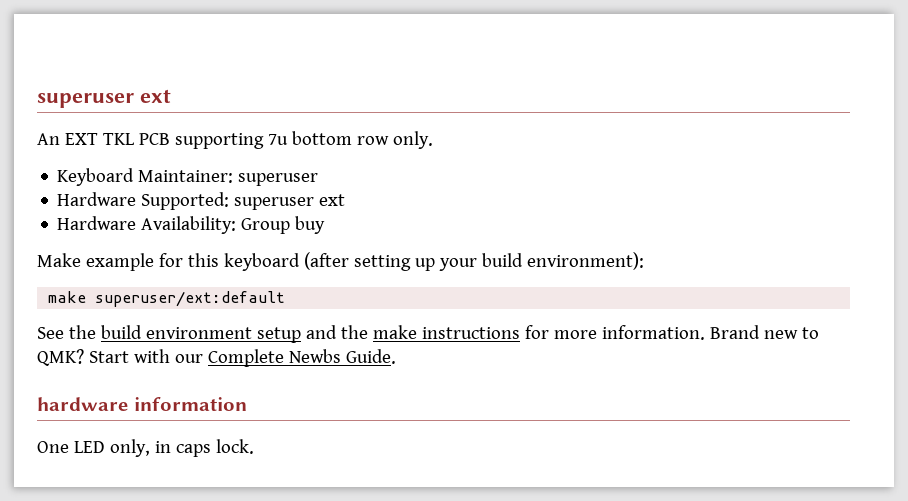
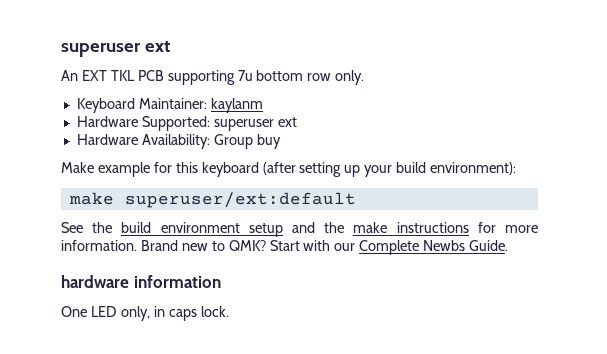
[238,173,319,186] superuser -> [210,98,263,113] kaylanm

